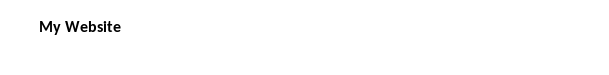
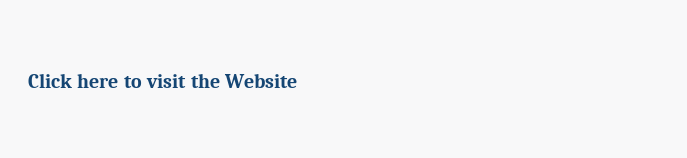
[39,21,61,35] My -> [28,73,220,88] Click here to visit the

